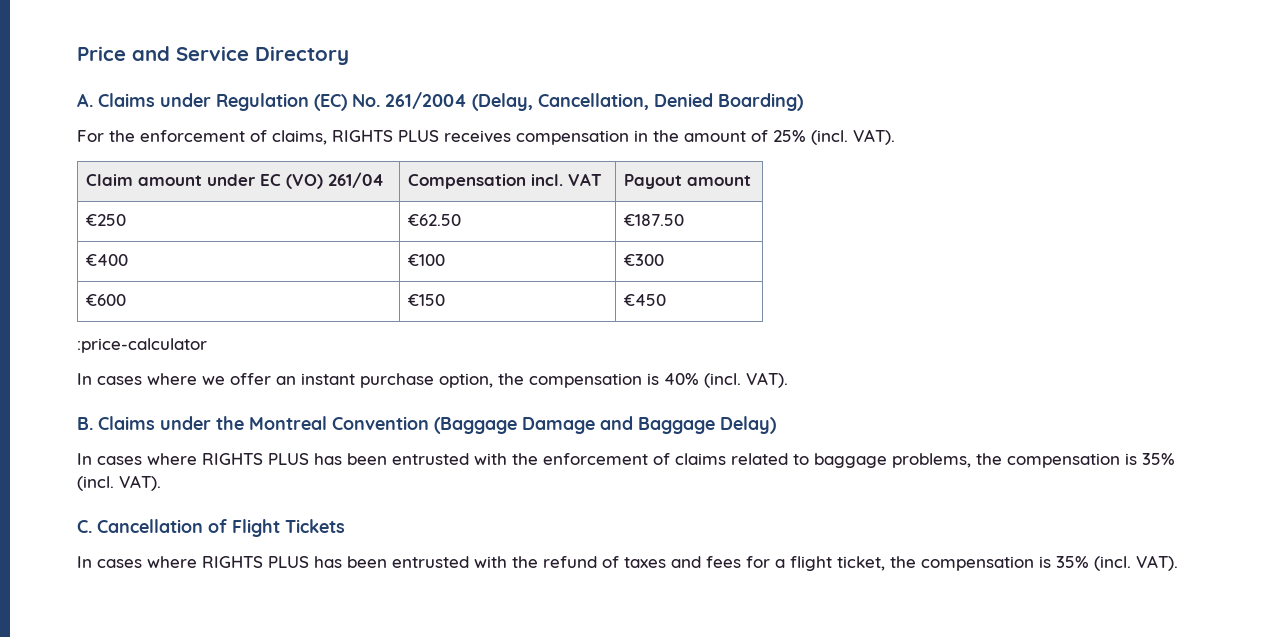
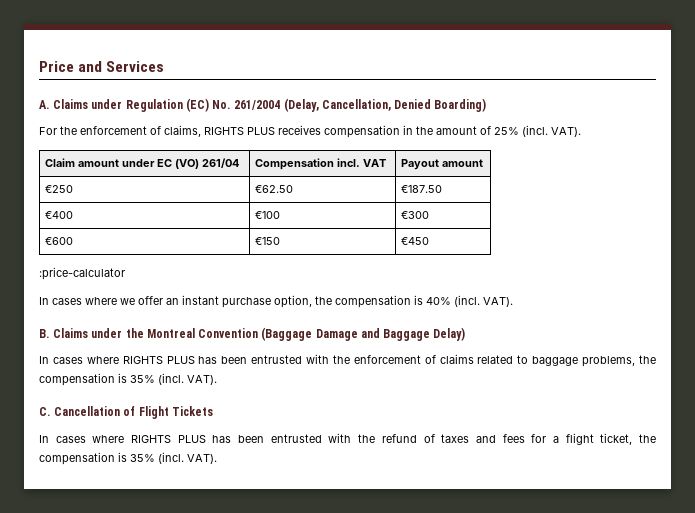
[176,46,349,65] Service Directory -> [106,61,165,72] Services

